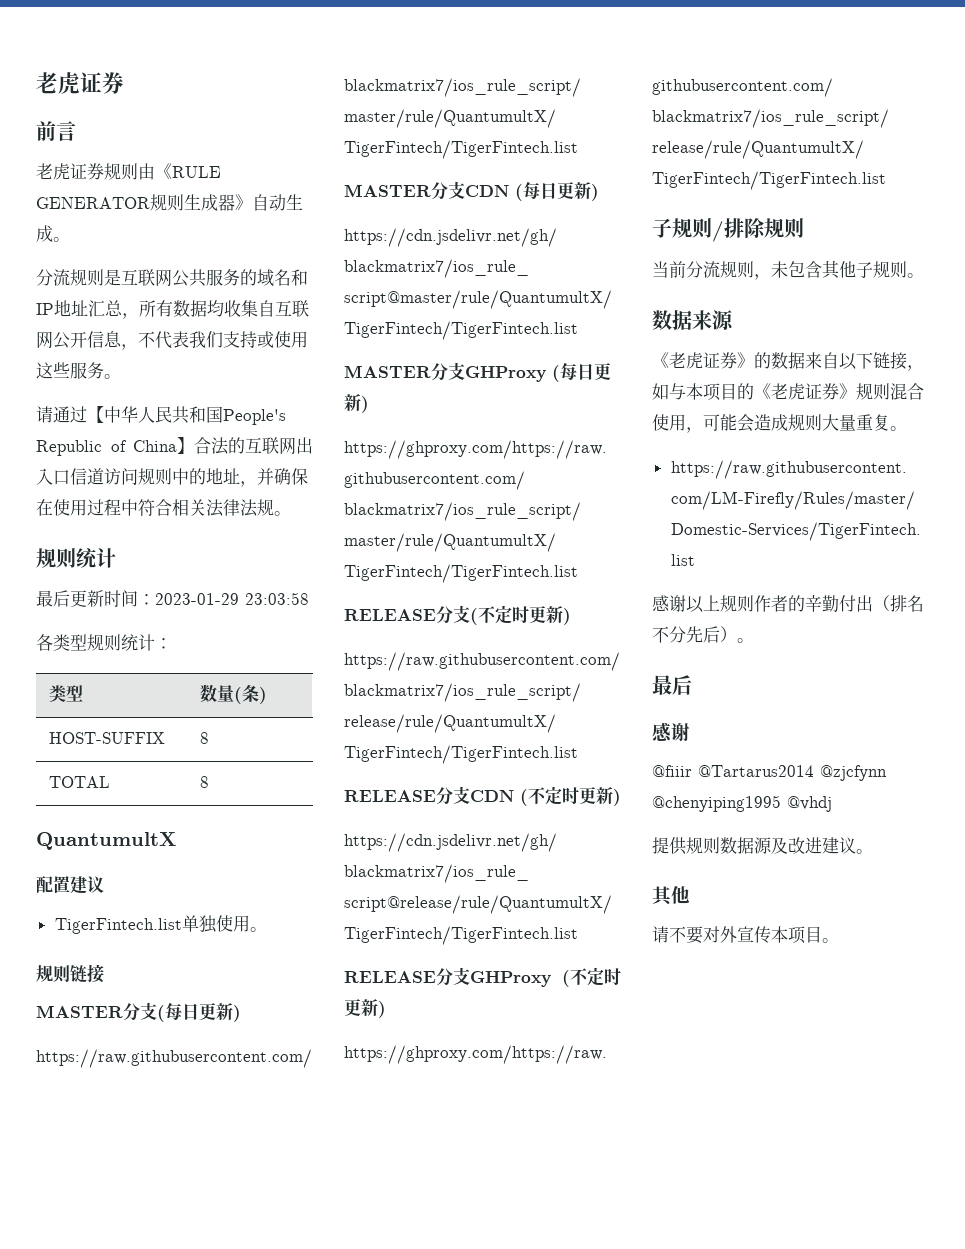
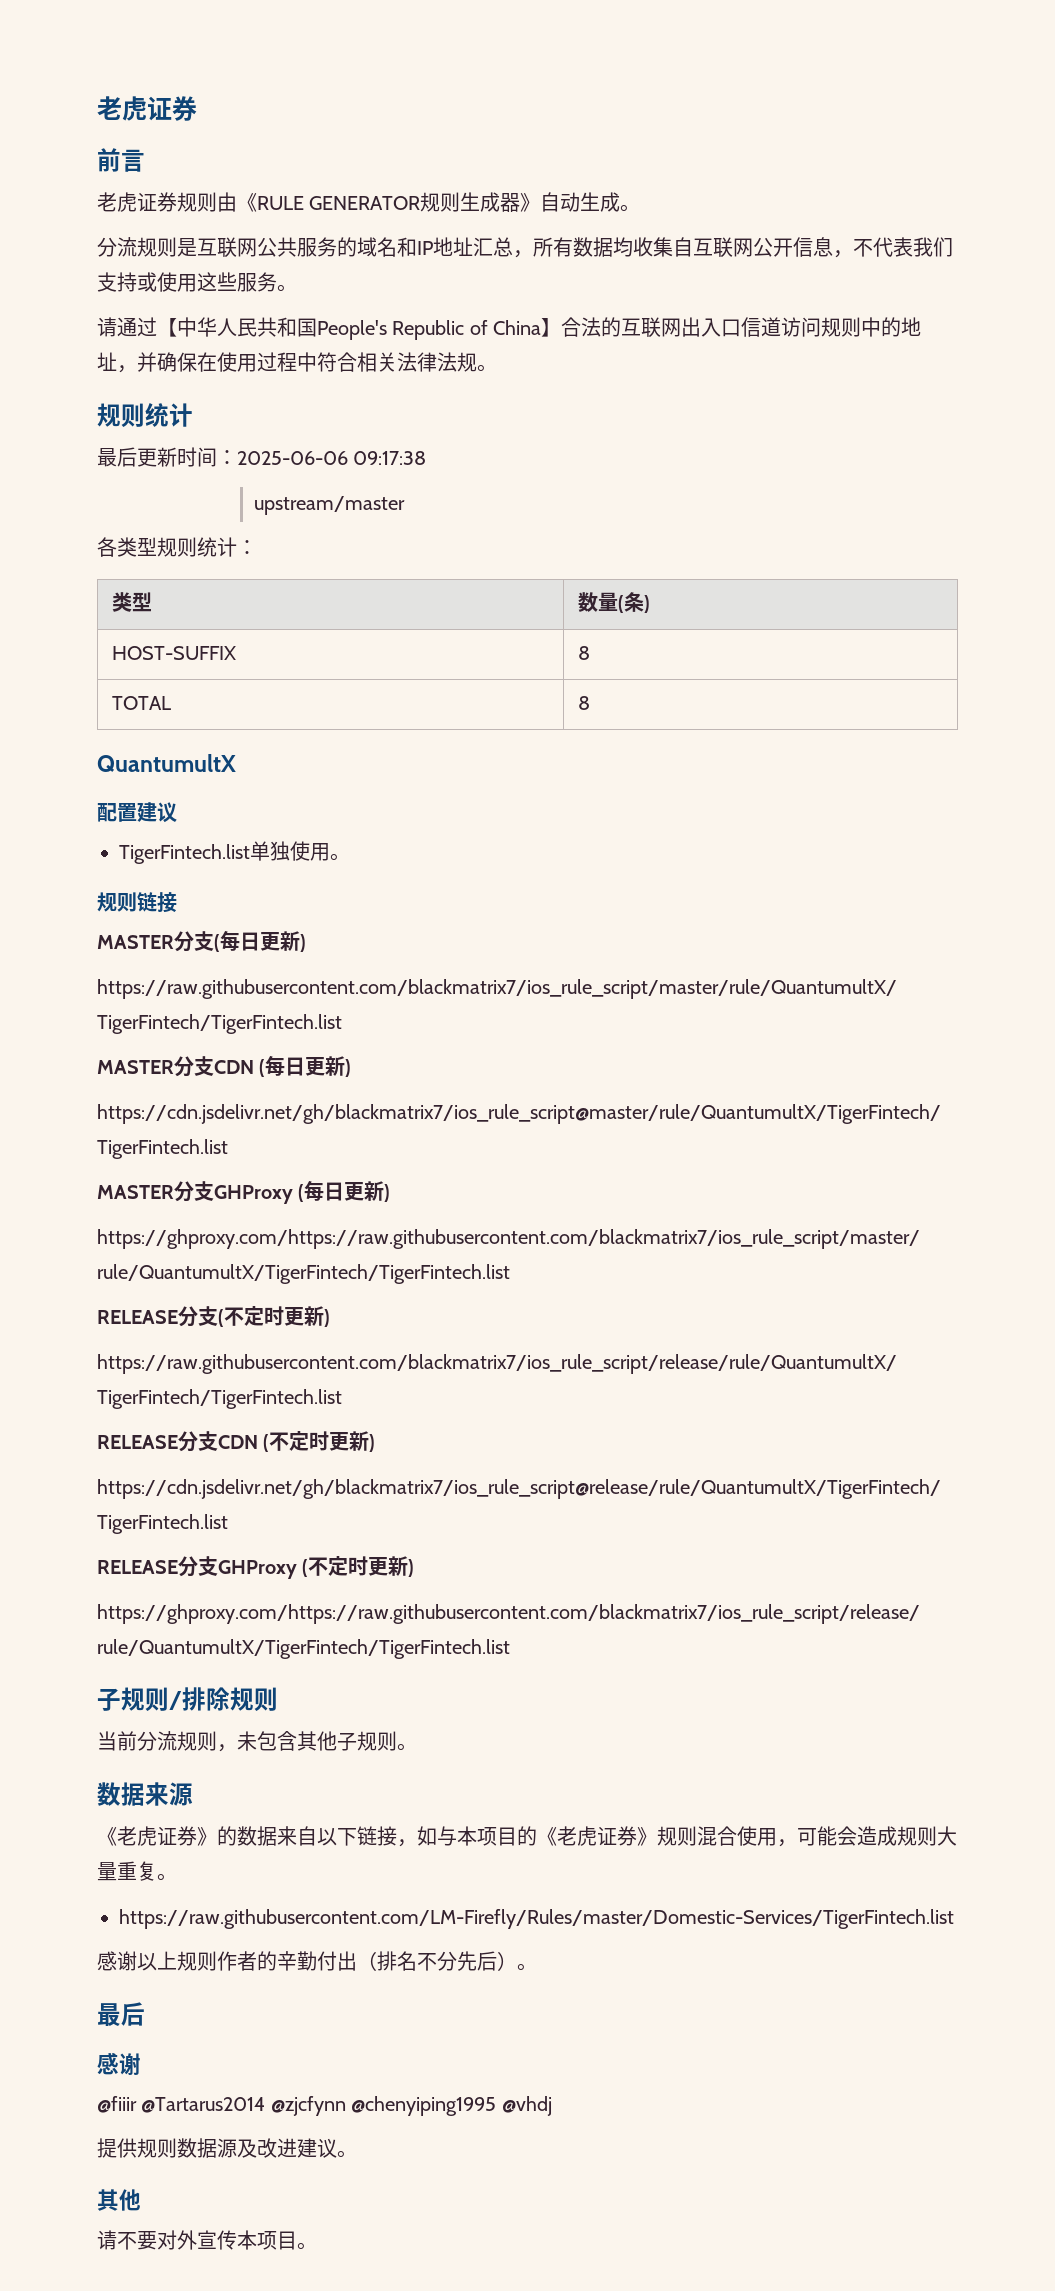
[155,592,309,605] 2023-01-29 23:03:58 -> [237,451,427,465] [253,496,405,515] 2025-06-06 09:17:38 // upstream/master

